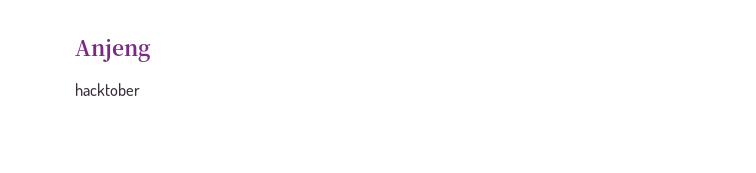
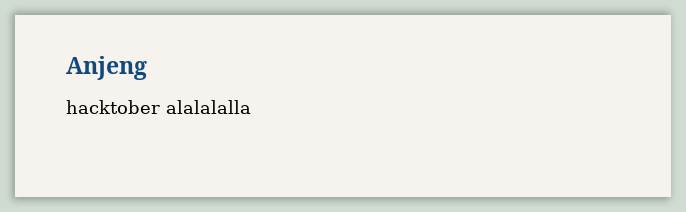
(140, 89) none -> [166,100,251,114] alalalalla

